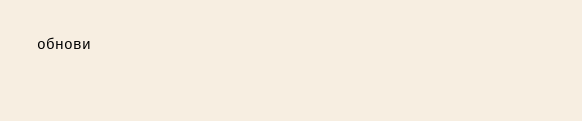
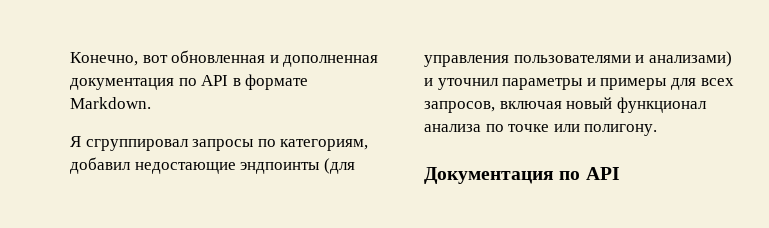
[37,37,91,49] обнови -> [70,50,379,67] [70,74,309,90] [70,97,151,109] [70,136,369,151] [70,157,355,174] [424,51,732,67] [424,78,734,90] [424,97,707,113] [424,124,658,136] [424,167,620,184] Конечно, вот обновленная и дополненная документация по API в формате Markdown. // Я сгруппировал запросы по категориям, добавил недостающие эндпоинты (для управления пользователями и анализами) и уточнил параметры и примеры для всех запросов, включая новый функционал анализа по точке или полигону. // Документация по API

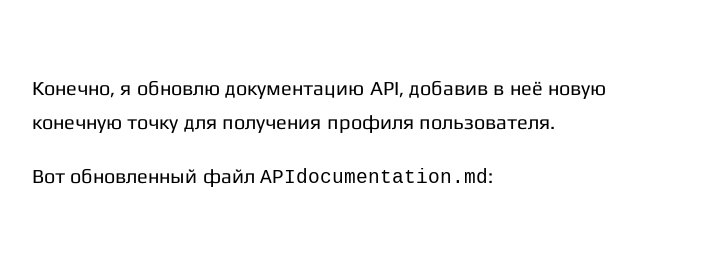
[142,50,379,67] [70,74,309,90] [70,97,151,109] [70,136,369,151] [70,157,355,174] [424,51,732,67] [424,78,734,90] [424,97,707,113] [424,124,658,136] [424,167,620,184] вот обновленная и дополненная документация по API в формате Markdown. // Я сгруппировал запросы по категориям, добавил недостающие эндпоинты (для управления пользователями и анализами) и уточнил параметры и примеры для всех запросов, включая новый функционал анализа по точке или полигону. // Документация по API -> [120,80,607,99] [32,115,555,133] [32,168,494,187] я обновлю документацию API, добавив в неё новую конечную точку для получения профиля пользователя. // Вот обновленный файл APIdocumentation.md:

